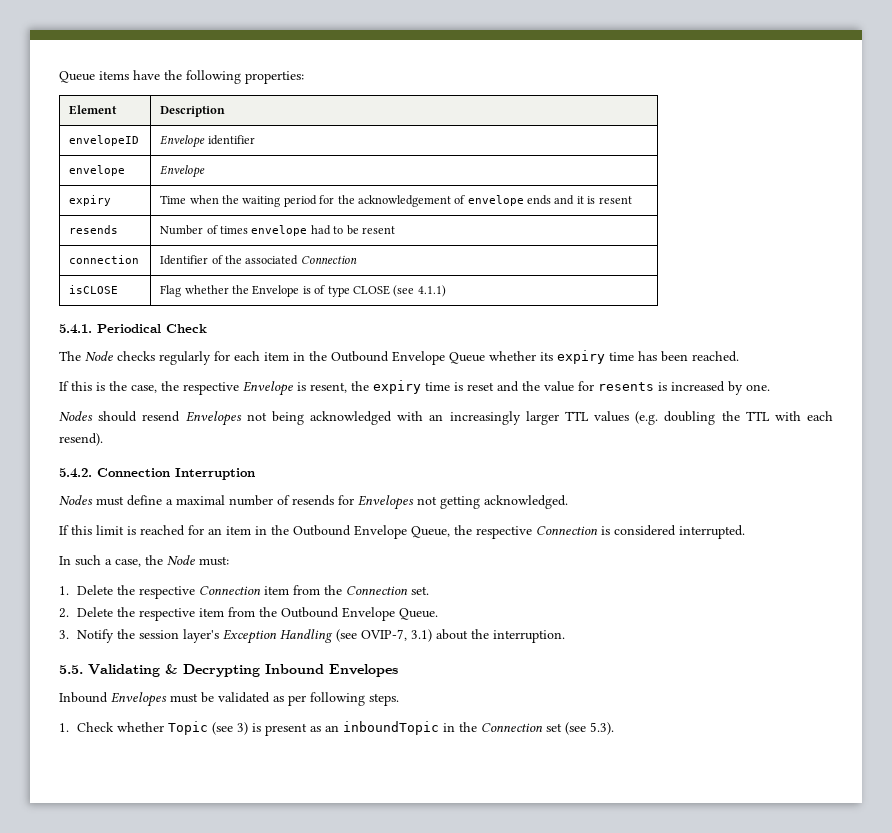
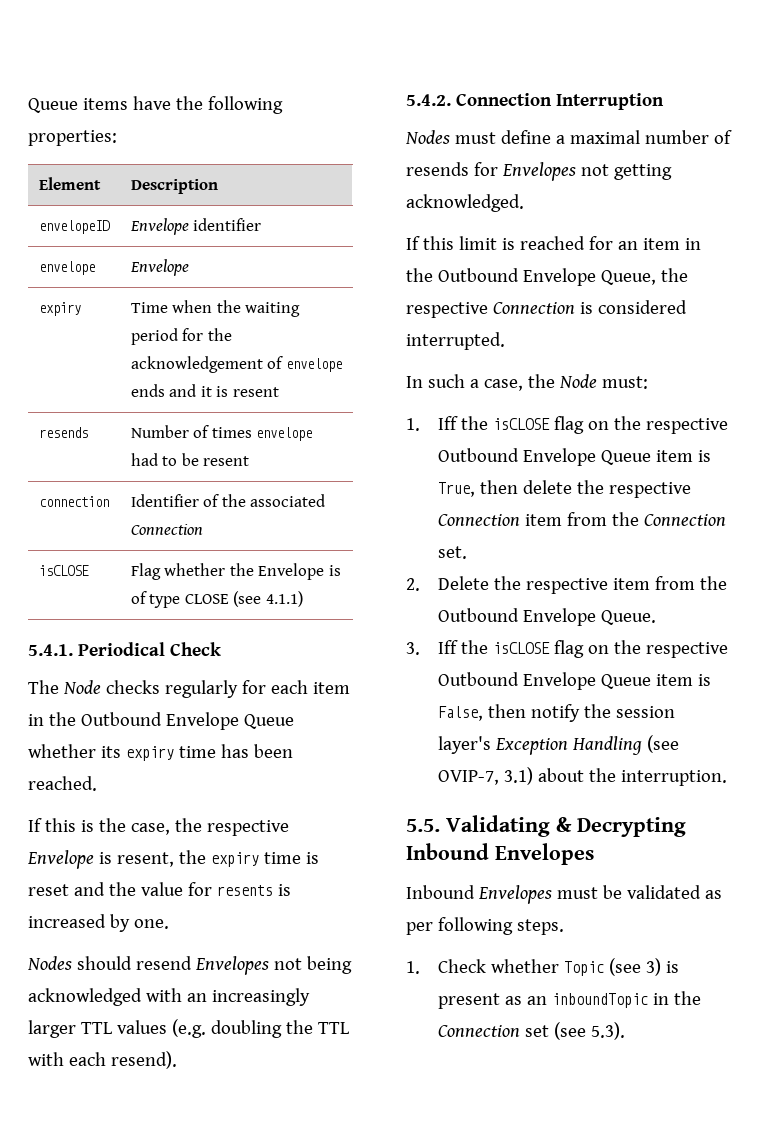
[76,585,113,595] Delete -> [437,416,728,434] [437,448,711,466] [437,480,572,497] Iff the isCLOSE flag on the respective Outbound Envelope Queue item is True, then delete
[76,629,114,643] Notify -> [437,640,728,658] [437,672,711,690] [437,704,580,722] Iff the isCLOSE flag on the respective Outbound Envelope Queue item is False, then notify

